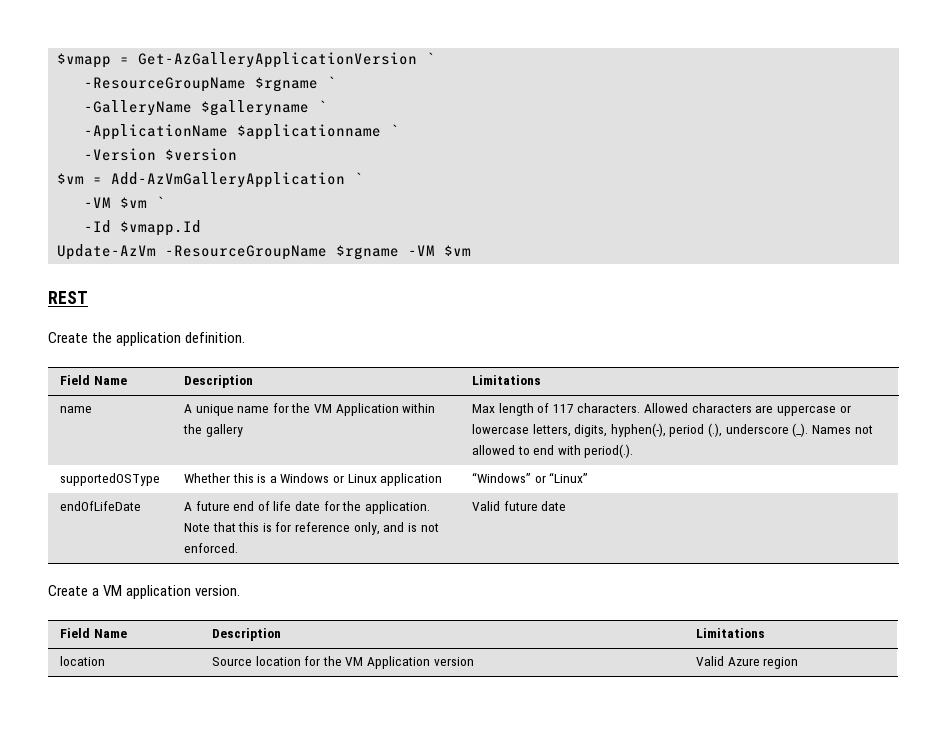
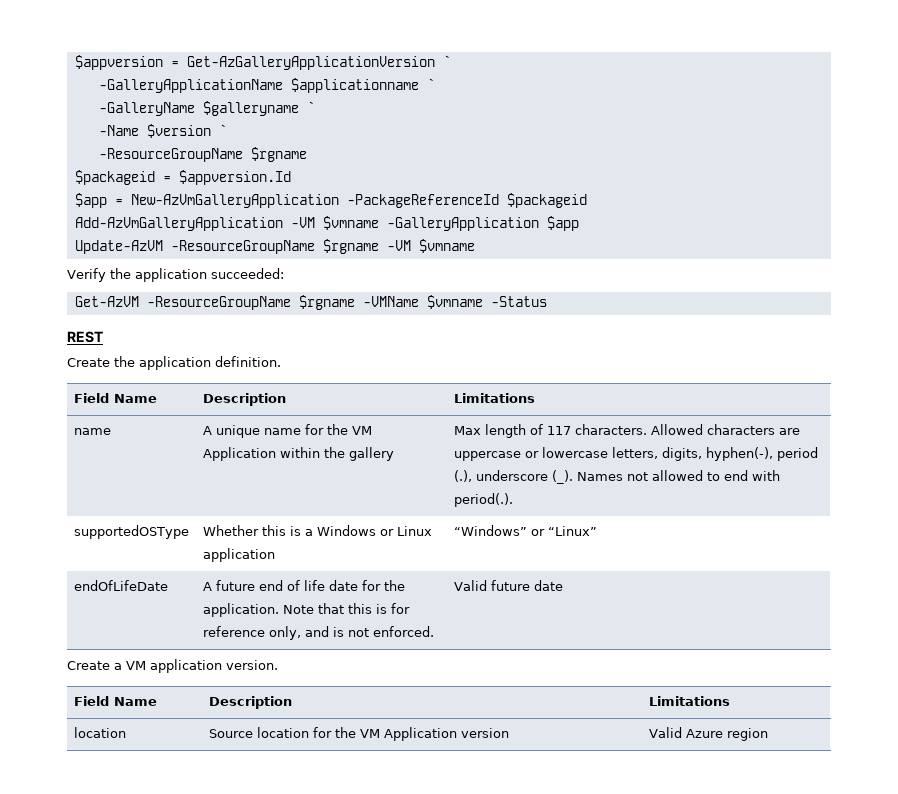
[57,53,111,68] $vmapp -> [74,55,163,70] $appversion
[84,77,318,92] -ResourceGroupName $rgname -> [98,78,419,93] -GalleryApplicationName $applicationname
[84,124,399,140] [84,148,237,161] [57,172,363,188] [84,196,165,208] [84,220,201,236] [57,244,471,260] -ApplicationName $applicationname ` // -Version $version // $vm = Add-AzVmGalleryApplication ` // -VM $vm ` // -Id $vmapp.Id // Update-AzVm -ResourceGroupName $rgname -VM $vm -> [98,124,227,138] [98,147,307,162] [74,170,291,185] [74,193,587,208] [74,216,579,231] [74,239,475,254] [67,268,284,282] [74,295,547,310] -Name $version ` // -ResourceGroupName $rgname // $packageid = $appversion.Id // $app = New-AzVmGalleryApplication -PackageReferenceId $packageid // Add-AzVmGalleryApplication -VM $vmname -GalleryApplication $app // Update-AzVM -ResourceGroupName $rgname -VM $vmname // Verify the application succeeded: // Get-AzVM -ResourceGroupName $rgname -VMName $vmname -Status

